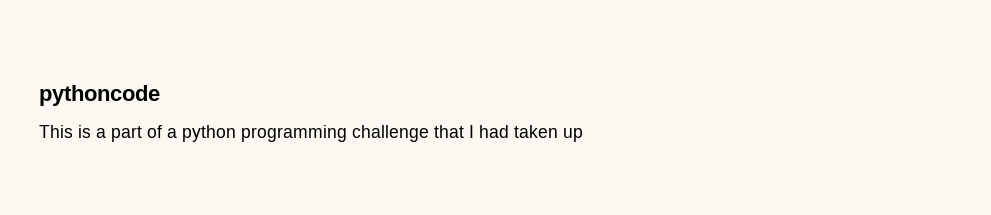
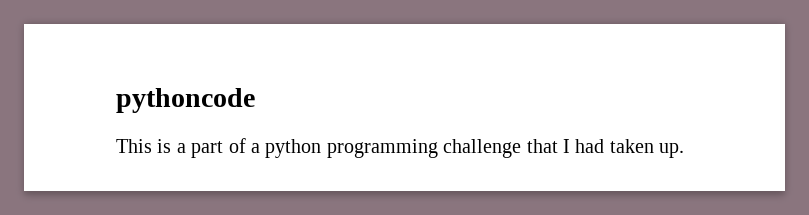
[563,128,583,142] up -> [659,143,685,158] up.

